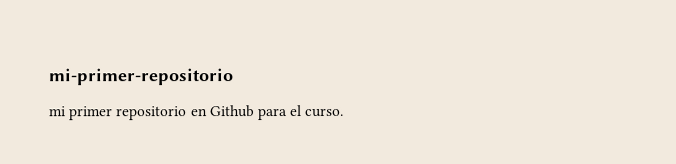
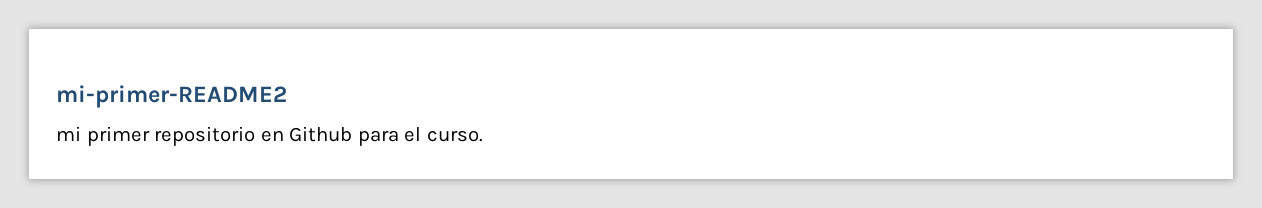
[48,68,234,86] mi-primer-repositorio -> [56,85,287,108] mi-primer-README2

